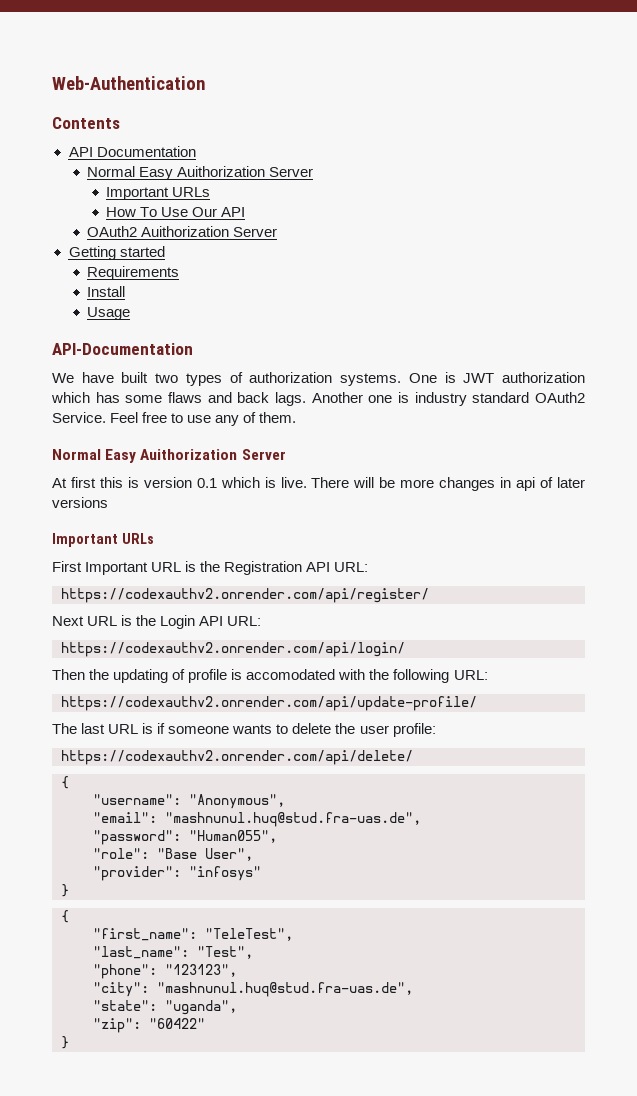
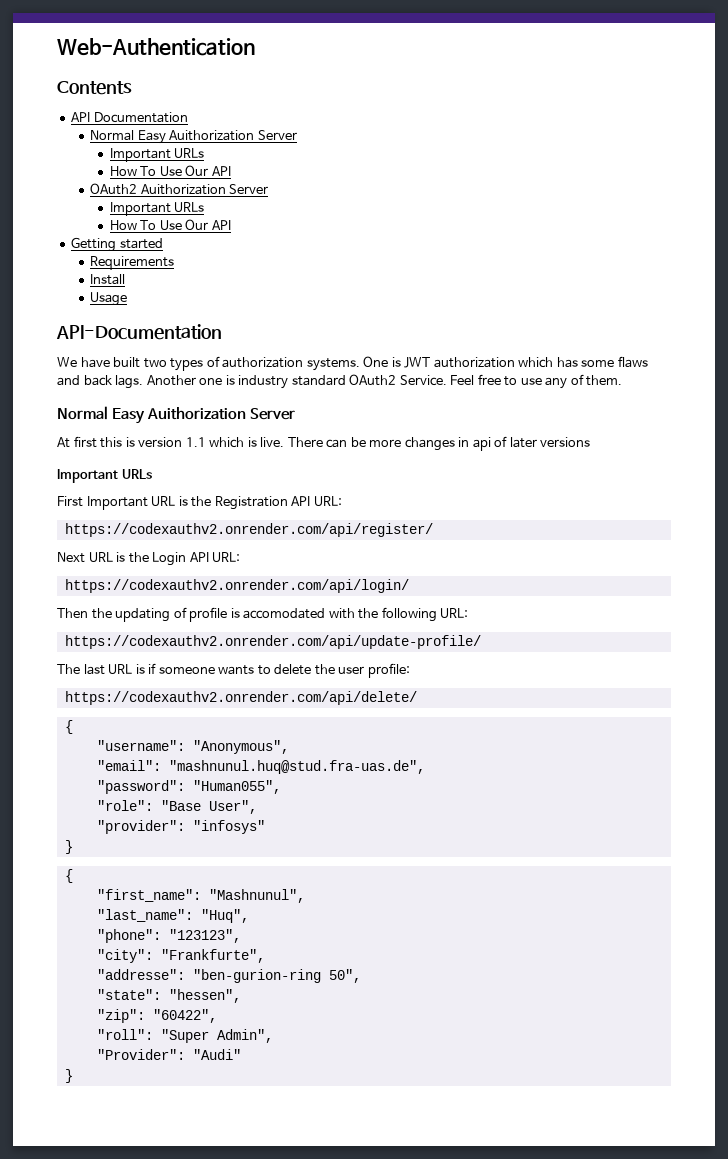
(278, 232) none -> [109,202,205,216] [109,219,231,230] // Important URLs // How To Use Our API
[196,478,217,488] 0.1 -> [185,437,206,447] 1.1
[353,477,375,488] will -> [326,439,348,448] can
[205,928,293,941] "TeleTest", -> [208,889,305,903] "Mashnunul",
[197,946,253,959] "Test", -> [200,909,249,923] "Huq",
[157,982,413,997] "mashnunul.huq@stud.fra-uas.de", -> [160,949,265,963] [96,969,361,983] "Frankfurte", // "addresse": "ben-gurion-ring 50",
[165,1000,237,1015] "uganda", -> [168,989,241,1003] "hessen",
[149,1018,205,1029] "60422" -> [152,1009,217,1023] [96,1029,273,1043] [96,1049,241,1060] "60422", // "roll": "Super Admin", // "Provider": "Audi"

